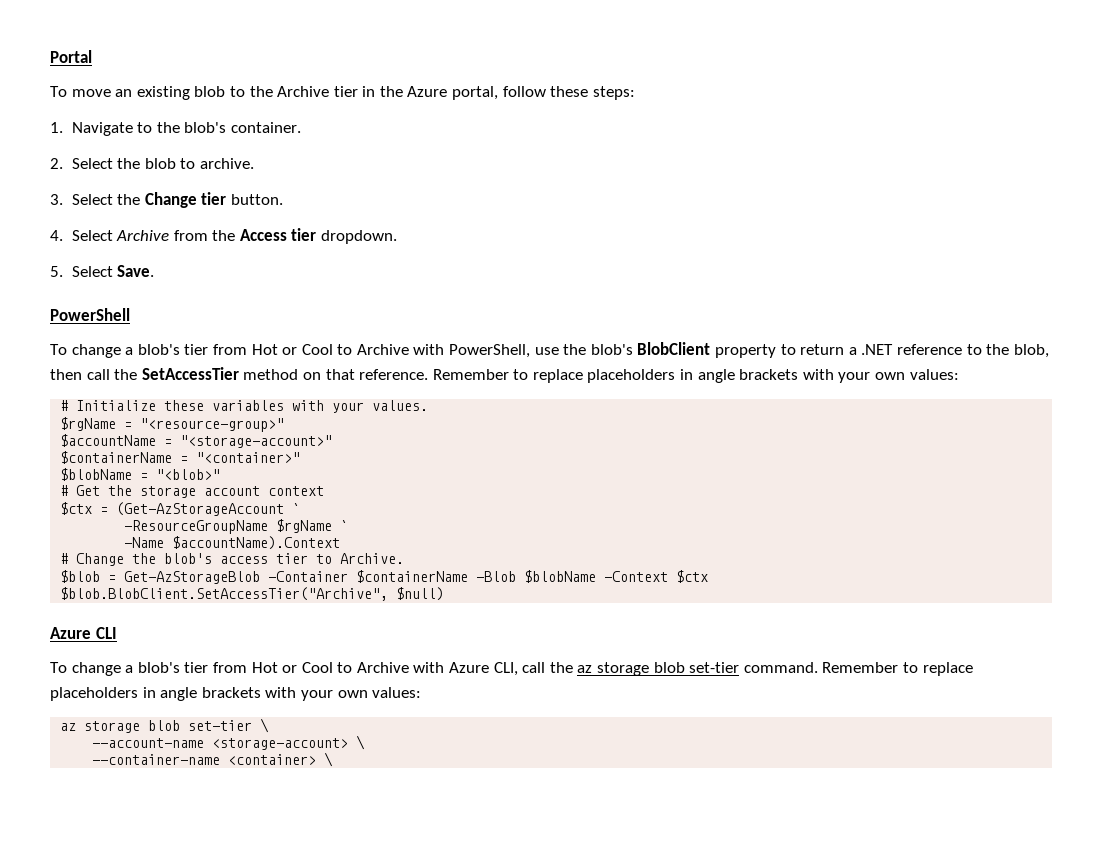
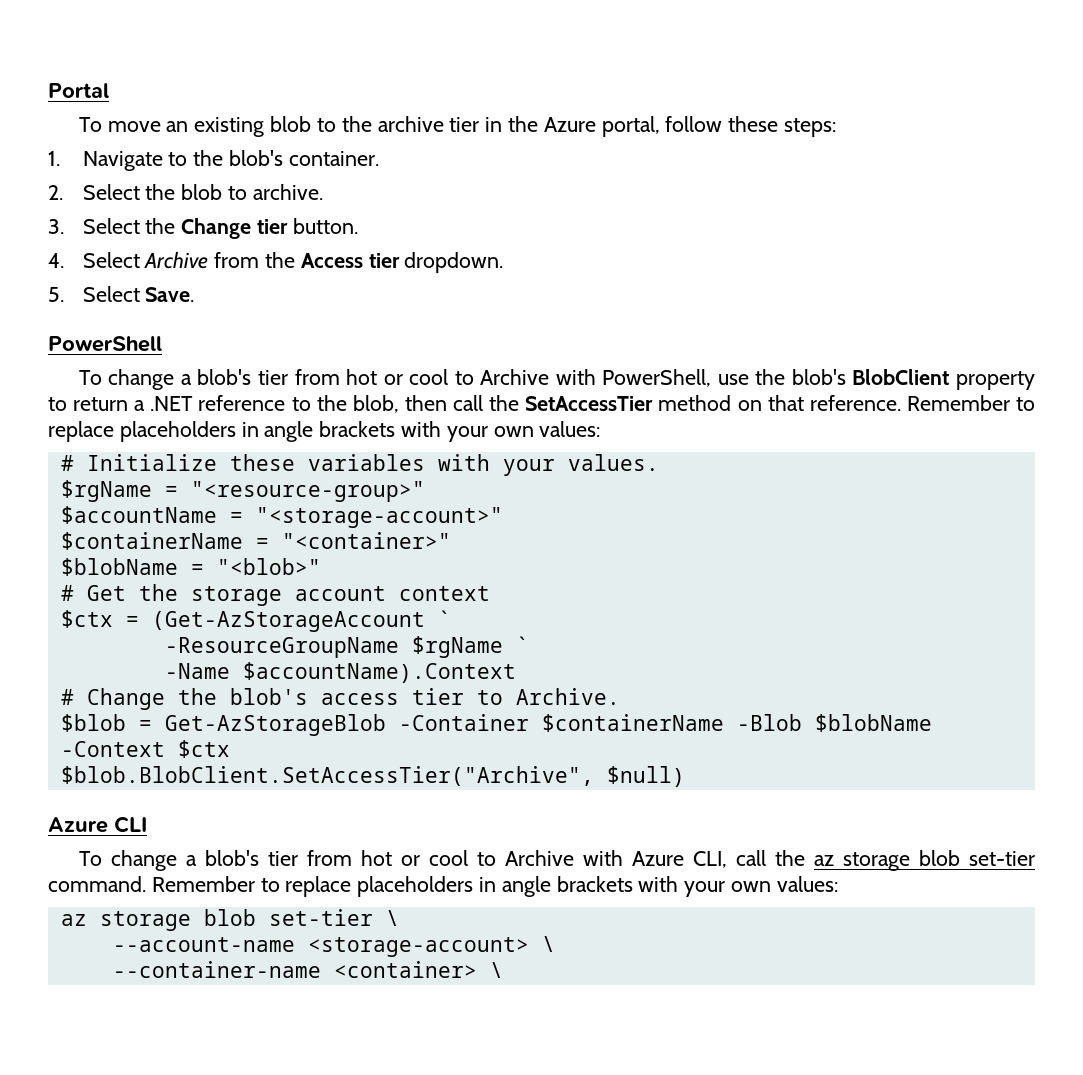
[277,86,330,97] Archive -> [377,116,444,132] archive
[251,344,333,355] Hot or Cool -> [346,369,449,385] hot or cool
[251,662,333,673] Hot or Cool -> [360,850,468,866] hot or cool

